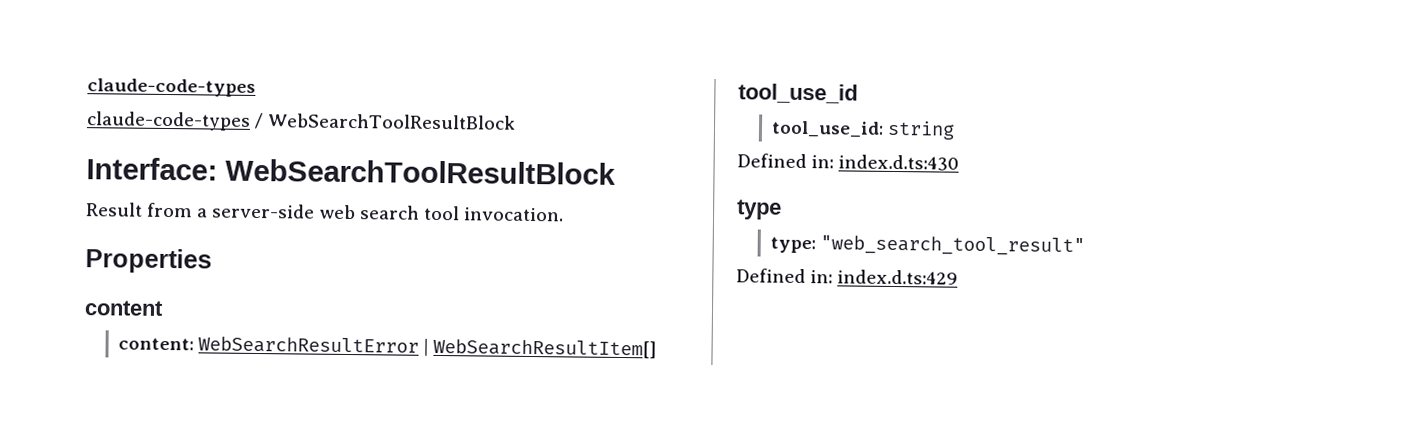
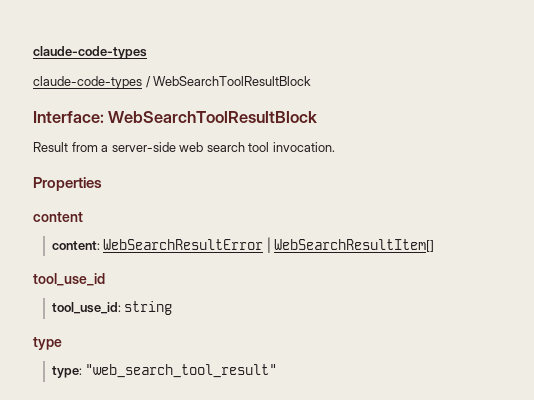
[737,153,960,171] // Defined in: index.d.ts:430 -> (173, 308) none
[736,268,959,285] // Defined in: index.d.ts:429 -> (278, 371) none

